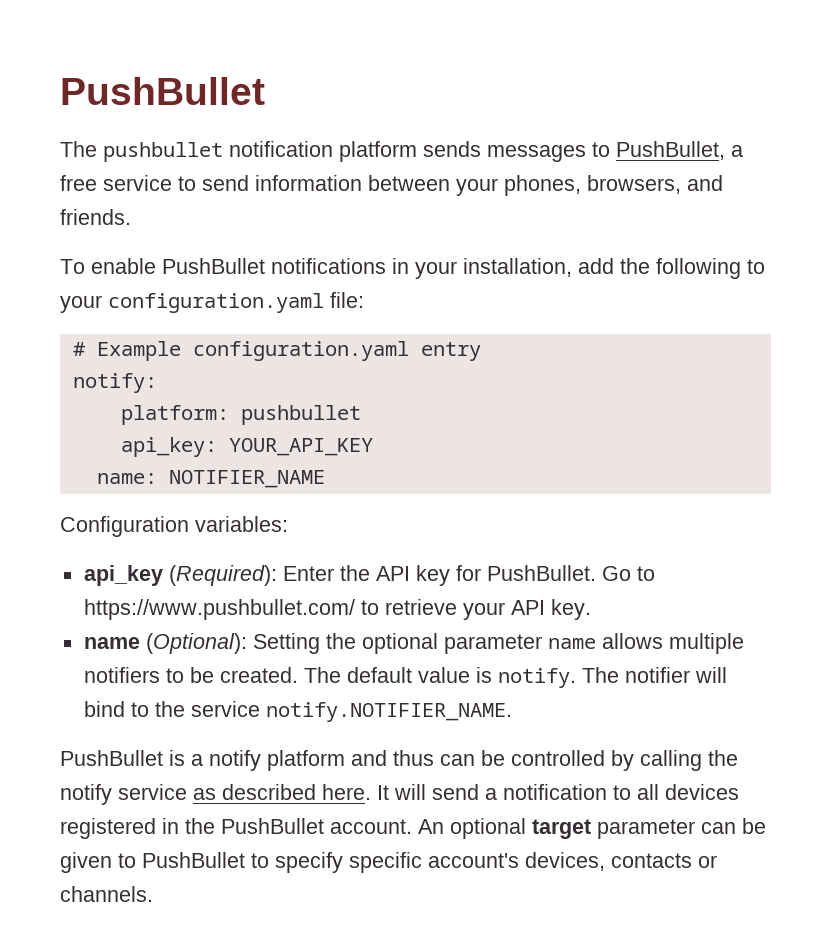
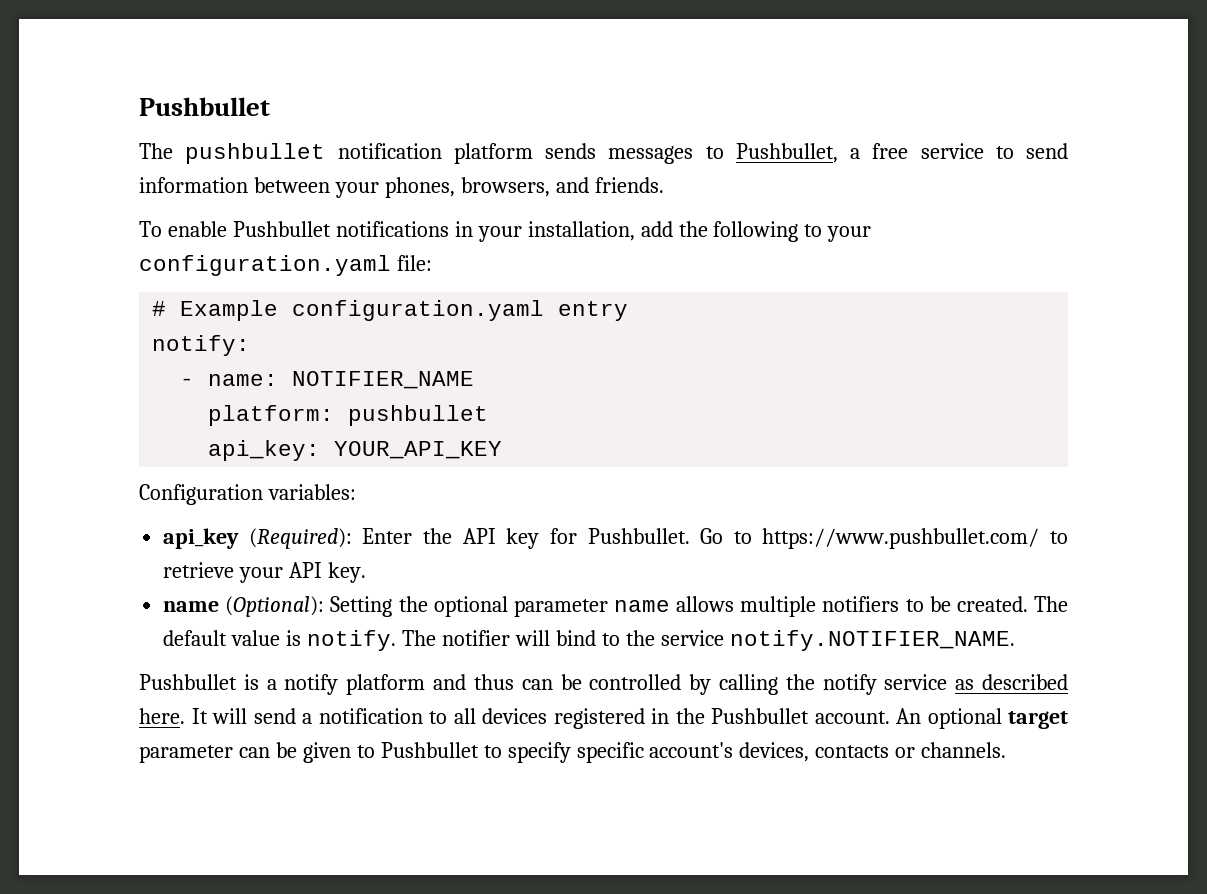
[60,77,265,105] PushBullet -> [139,97,270,116] Pushbullet
[616,141,725,160] PushBullet, -> [735,143,838,163] Pushbullet,
[162,258,265,274] PushBullet -> [232,221,331,237] Pushbullet
(157, 383) none -> [180,371,475,389] // - name: NOTIFIER_NAME
[96,470,325,488] // name: NOTIFIER_NAME -> (503, 450) none
[486,565,596,581] PushBullet. -> [587,528,690,544] Pushbullet.
[60,750,163,766] PushBullet -> [139,674,237,690] Pushbullet
[221,818,324,834] PushBullet -> [711,708,809,724] Pushbullet
[142,852,245,868] PushBullet -> [380,742,479,758] Pushbullet

